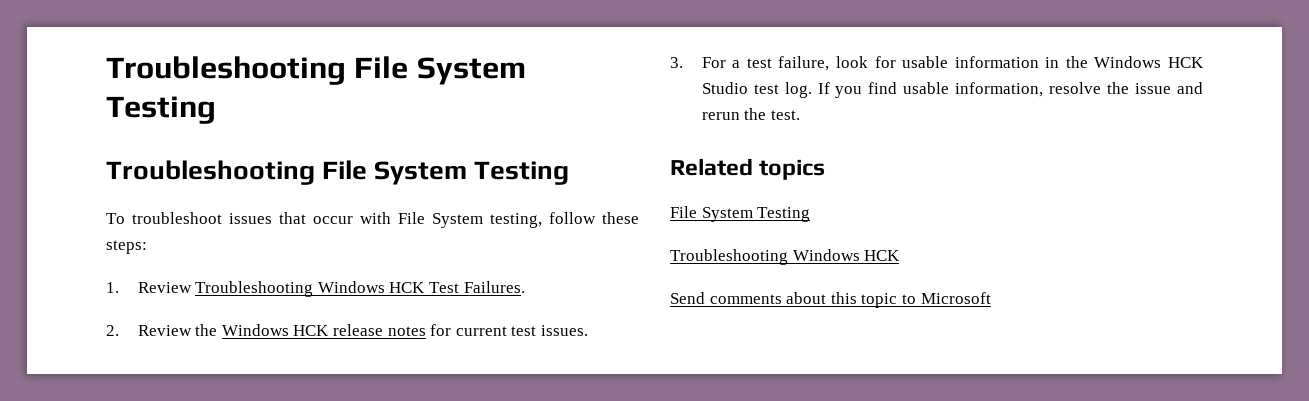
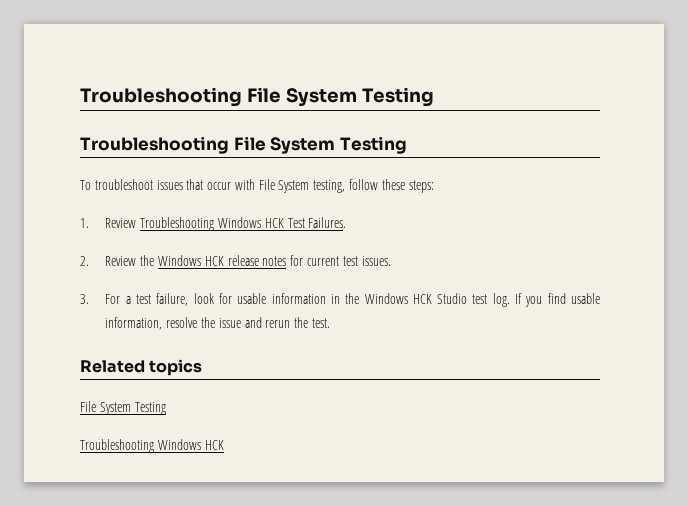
[670,292,991,308] // Send comments about this topic to Microsoft -> (224, 445) none

